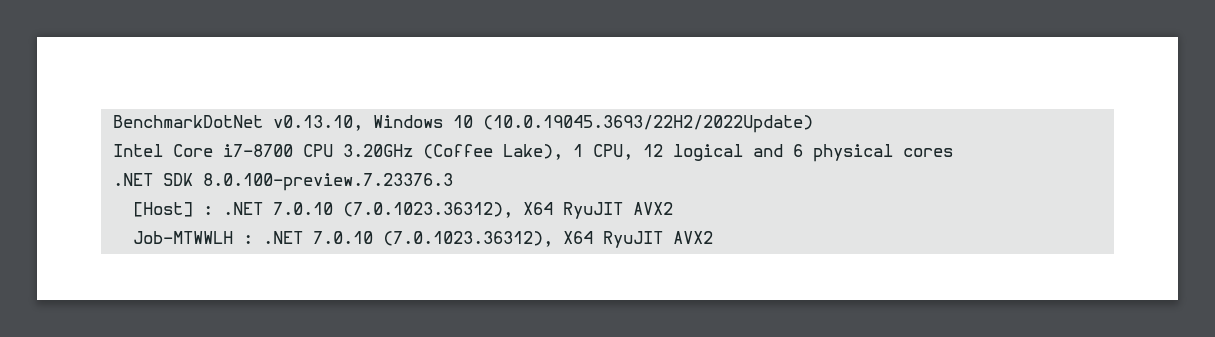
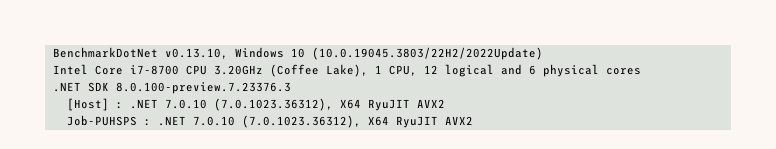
[483,115,813,133] (10.0.19045.3693/22H2/2022Update) -> [311,47,543,60] (10.0.19045.3803/22H2/2022Update)
[133,231,233,244] Job-MTWWLH -> [66,115,137,126] Job-PUHSPS

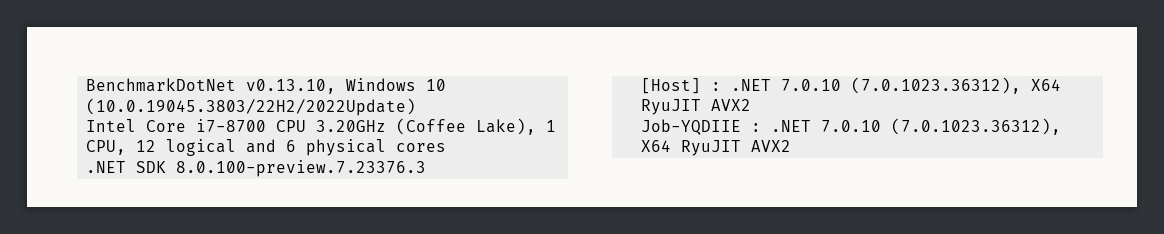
[66,115,137,126] Job-PUHSPS -> [641,119,741,135] Job-YQDIIE

